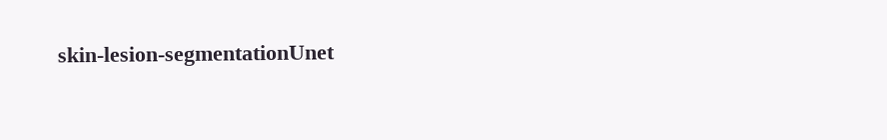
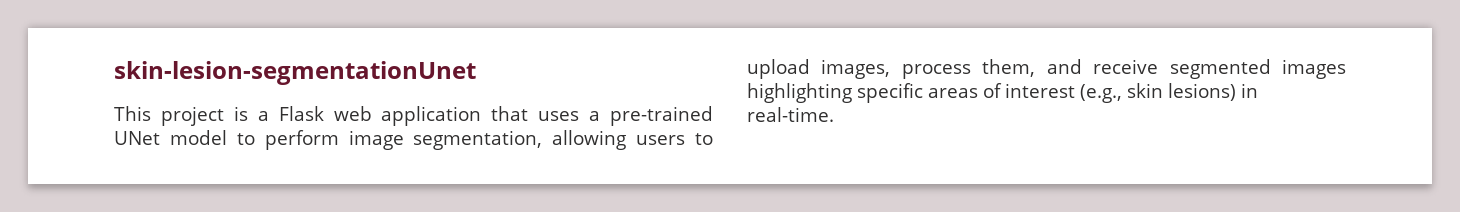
(335, 56) none -> [114,106,713,126] [114,130,713,150] [747,59,1346,79] [747,83,1258,103] [747,107,834,122] // This project is a Flask web application that uses a pre-trained UNet model to perform image segmentation, allowing users to upload images, process them, and receive segmented images highlighting specific areas of interest (e.g., skin lesions) in real-time.

